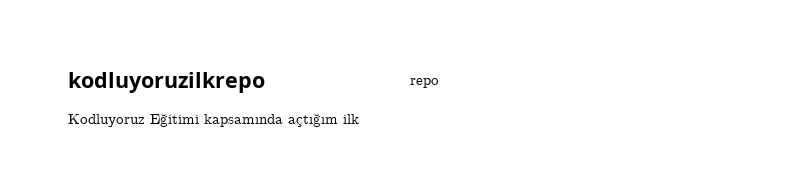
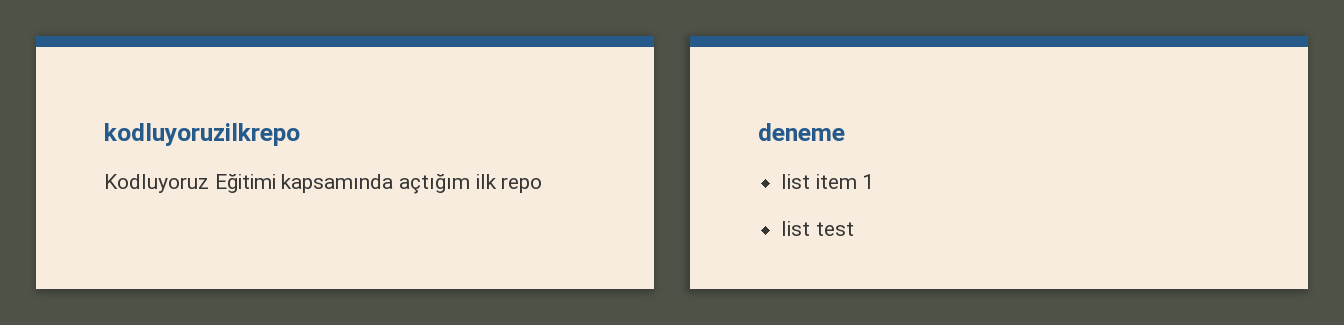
(439, 83) none -> [758,123,845,141] [781,174,875,189] [781,221,854,236] // deneme // list item 1 // list test

